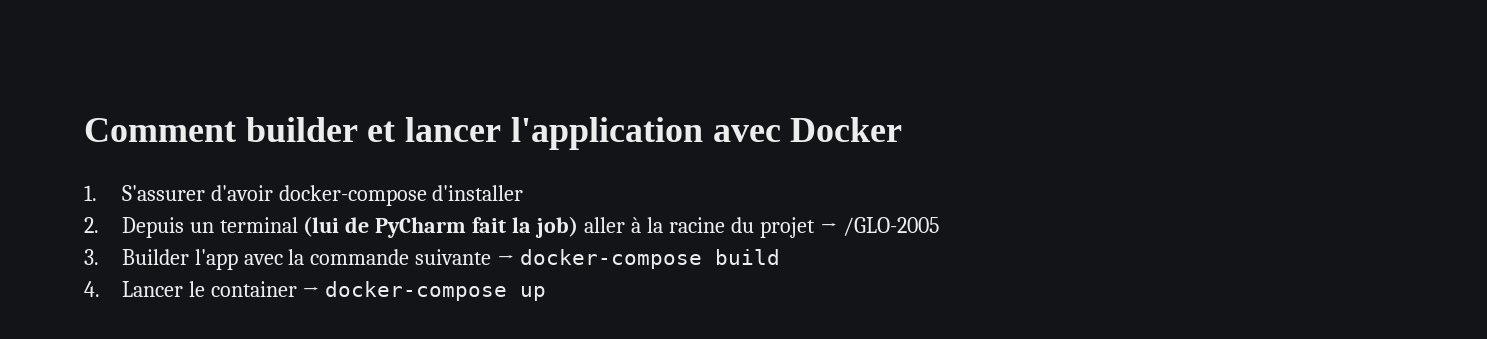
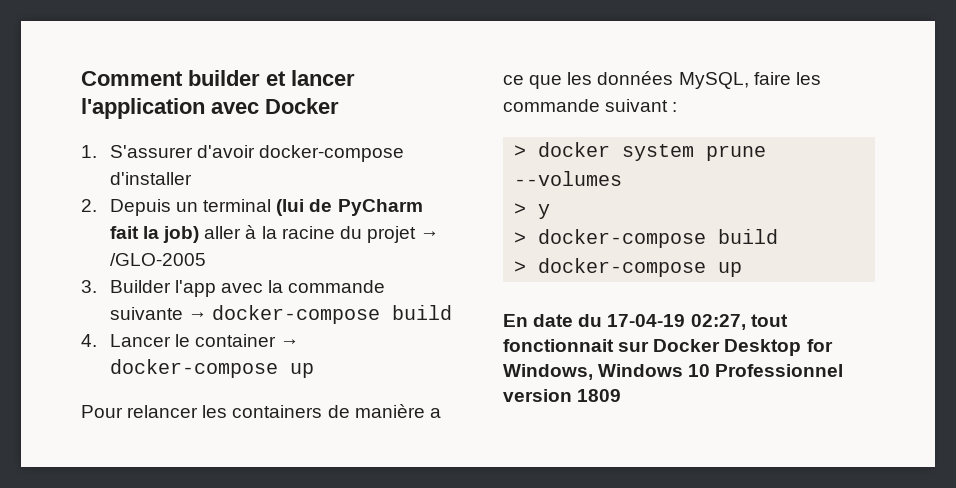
(547, 293) none -> [81,404,441,418] [503,71,821,89] [503,99,678,112] [514,142,767,161] [514,171,623,186] [514,203,551,219] [514,229,779,248] [514,258,743,277] [503,314,788,330] [503,339,833,356] [503,364,844,380] [503,389,622,402] // Pour relancer les containers de manière a ce que les données MySQL, faire les commande suivant : // > docker system prune --volumes // > y // > docker-compose build // > docker-compose up // En date du 17-04-19 02:27, tout fonctionnait sur Docker Desktop for Windows, Windows 10 Professionnel version 1809

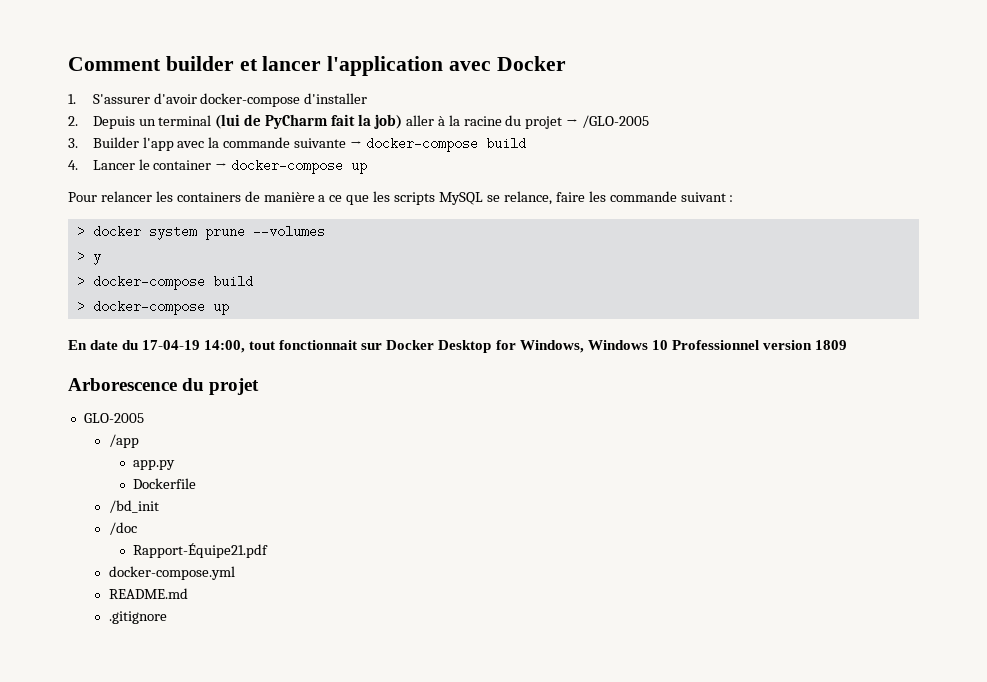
[597,71,749,89] données MySQL, -> [394,191,552,205] scripts MySQL se relance,
[690,314,746,330] 02:27, -> [204,340,246,353] 14:00,
(622, 395) none -> [68,378,260,395] [83,413,144,423] [108,434,139,448] [133,460,176,470] [133,478,197,489] [108,500,159,513] [108,522,137,535] [133,543,269,558] [108,566,235,580] [108,588,188,599] [108,611,167,624] // Arborescence du projet // GLO-2005 // /app // app.py // Dockerfile // /bd_init // /doc // Rapport-Équipe21.pdf // docker-compose.yml // README.md // .gitignore

